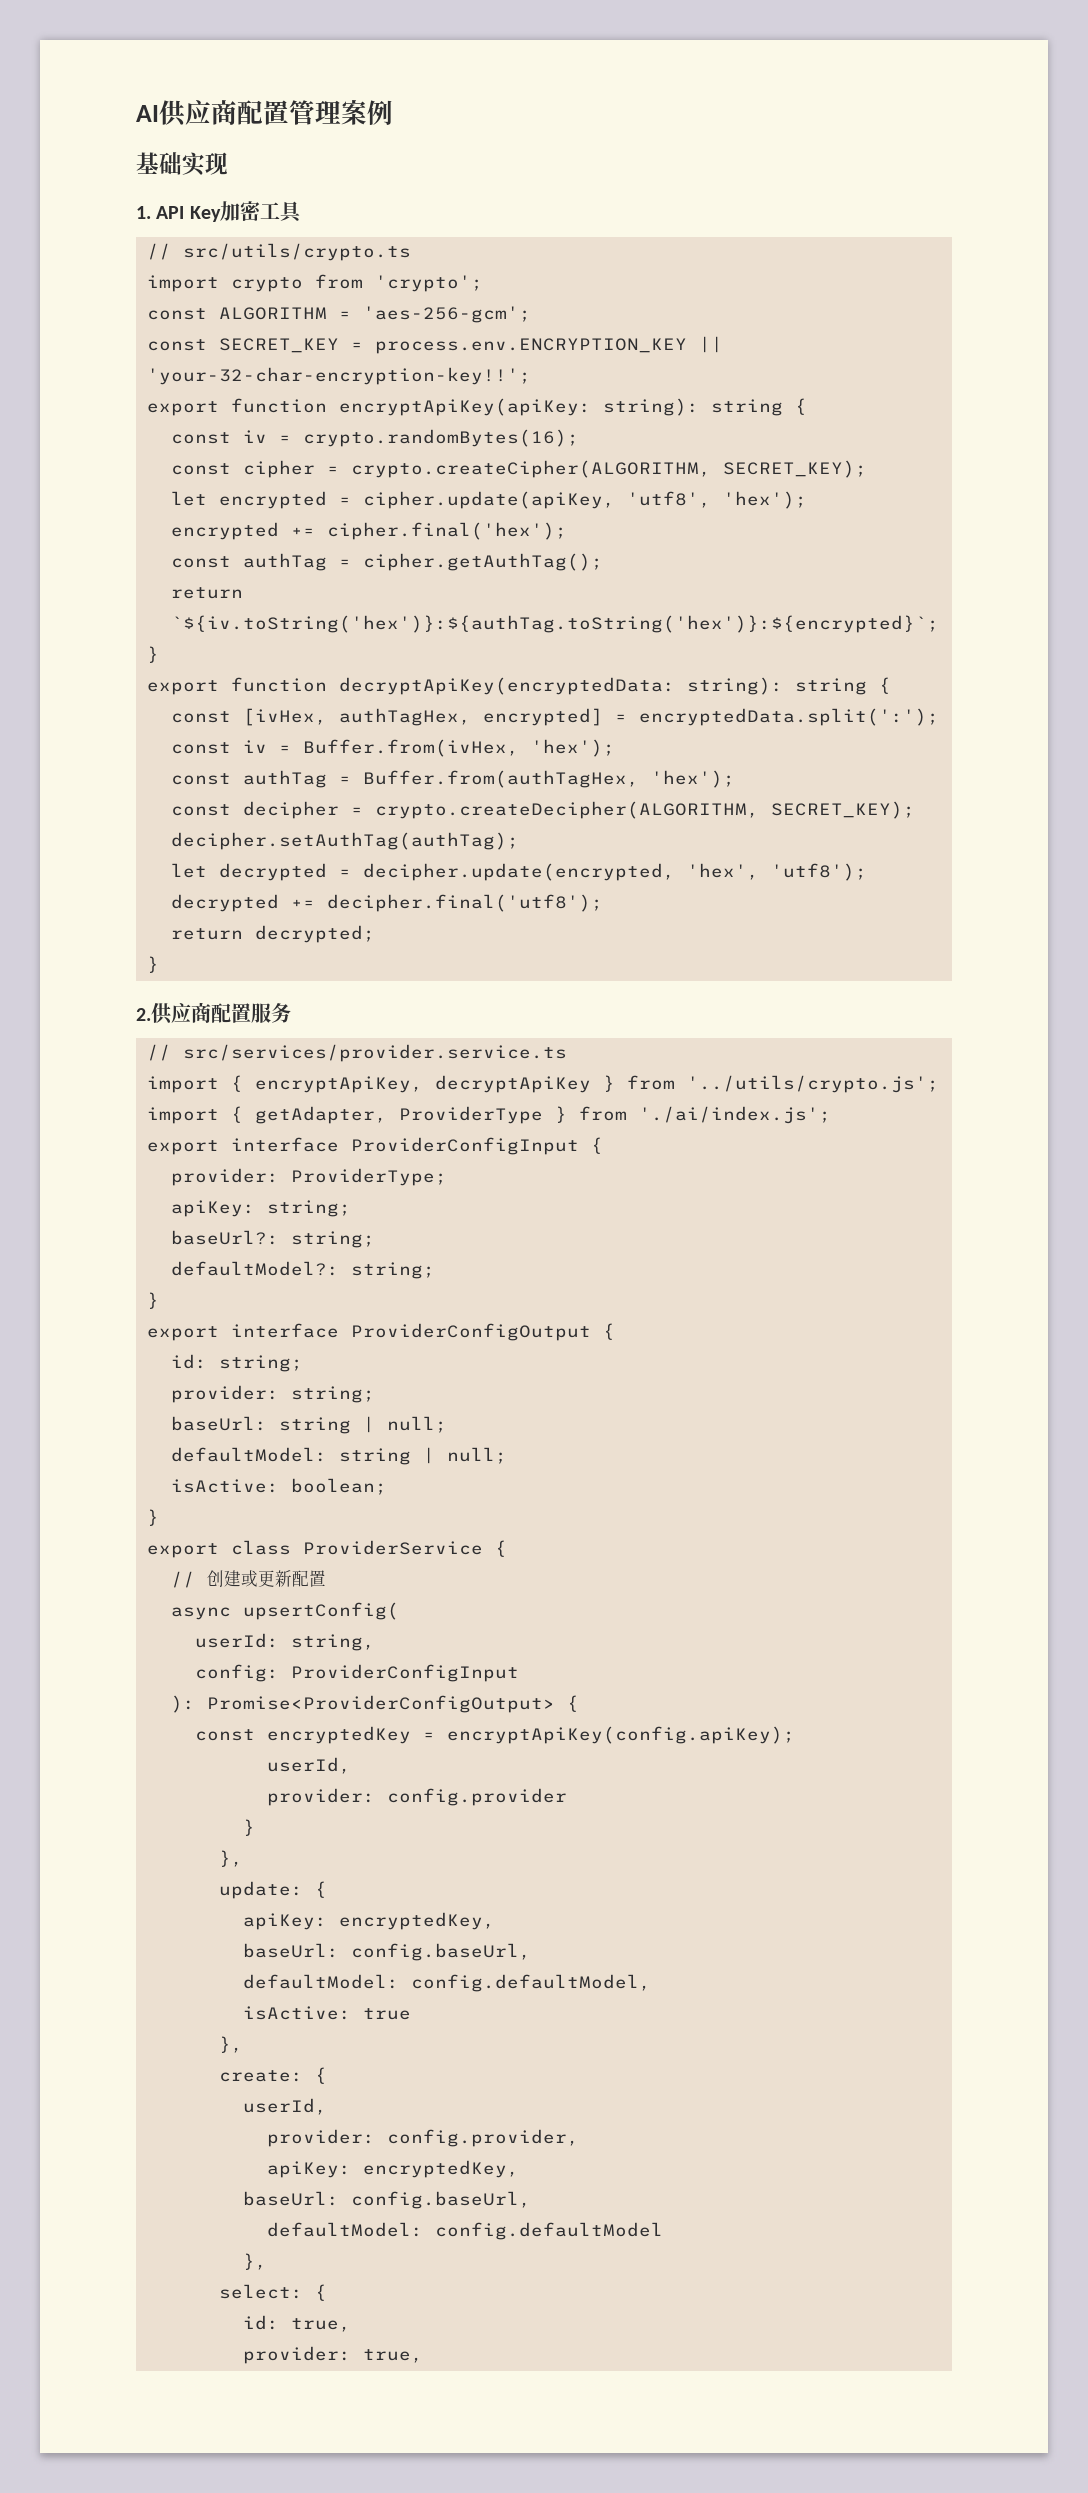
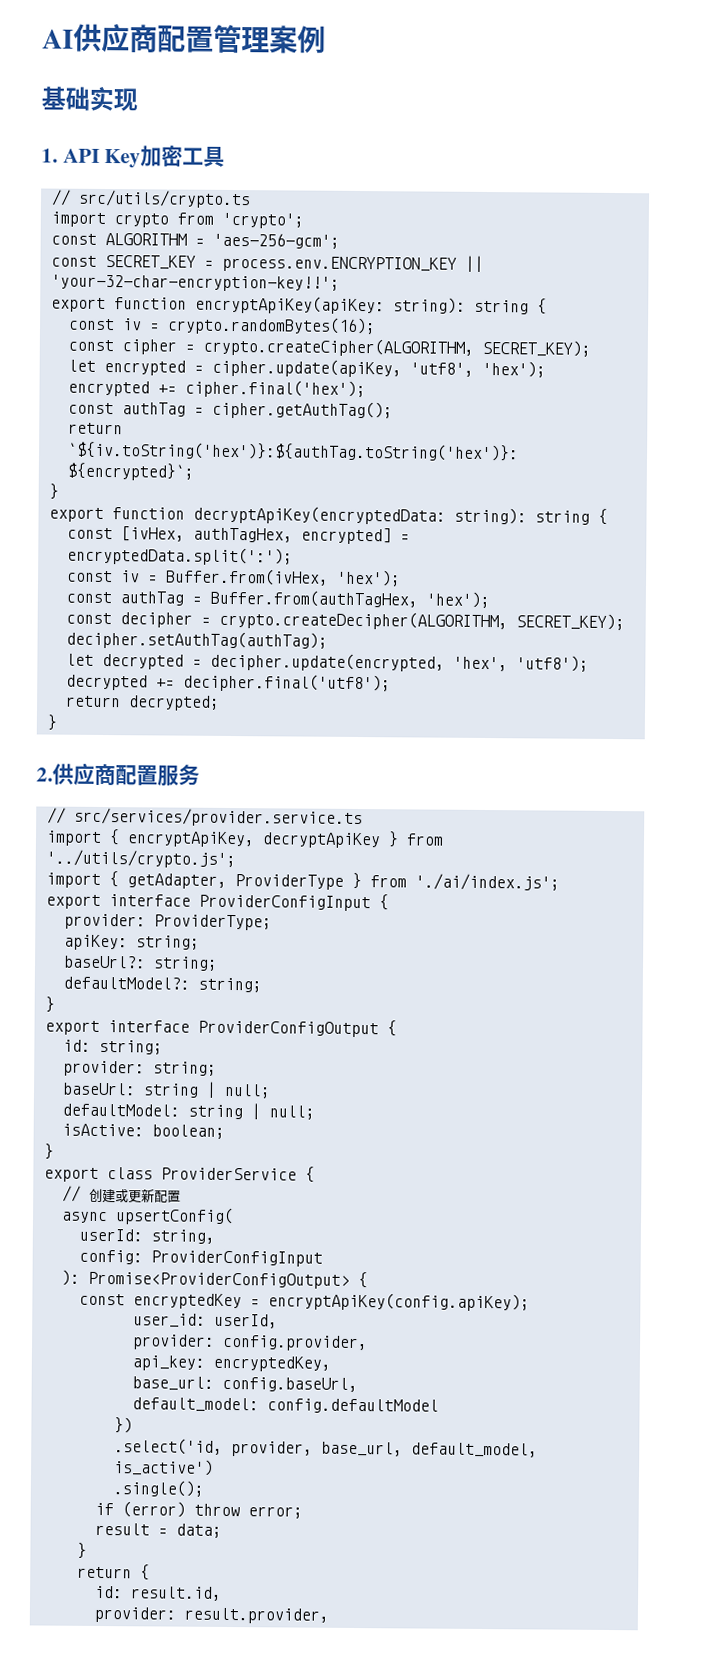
[266,1757,351,1774] [266,1788,567,1806] [242,1819,255,1836] [218,1850,243,1867] [218,1881,327,1899] [242,1912,495,1930] [242,1943,531,1961] [242,1974,651,1992] [242,2006,411,2020] [218,2036,243,2053] [218,2067,327,2084] userId, // provider: config.provider // } // }, // update: { // apiKey: encryptedKey, // baseUrl: config.baseUrl, // defaultModel: config.defaultModel, // isActive: true // }, // create: { // -> [132,1313,206,1328] user_id:
[266,2160,519,2178] [242,2191,531,2209] [266,2222,423,2237] apiKey: encryptedKey, // baseUrl: config.baseUrl, // defaultModel: -> [131,1355,331,1372] [131,1376,358,1393] [131,1397,259,1413] api_key: encryptedKey, // base_url: config.baseUrl, // default_model:
[242,2253,267,2270] [218,2284,327,2301] [242,2315,351,2332] [242,2346,423,2364] }, // select: { // id: true, // provider: true, -> [113,1417,133,1434] [113,1438,538,1458] [113,1459,214,1476] [112,1480,204,1497] [94,1501,303,1519] [94,1522,222,1538] [76,1542,87,1559] [76,1564,150,1581] [94,1585,222,1601] [93,1606,329,1624] }) // .select('id, provider, base_url, default_model, is_active') // .single(); // if (error) throw error; // result = data; // } // return { // id: result.id, // provider: result.provider,

